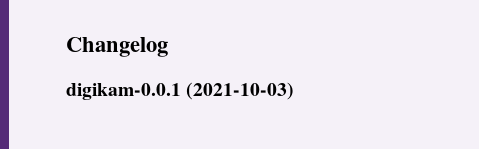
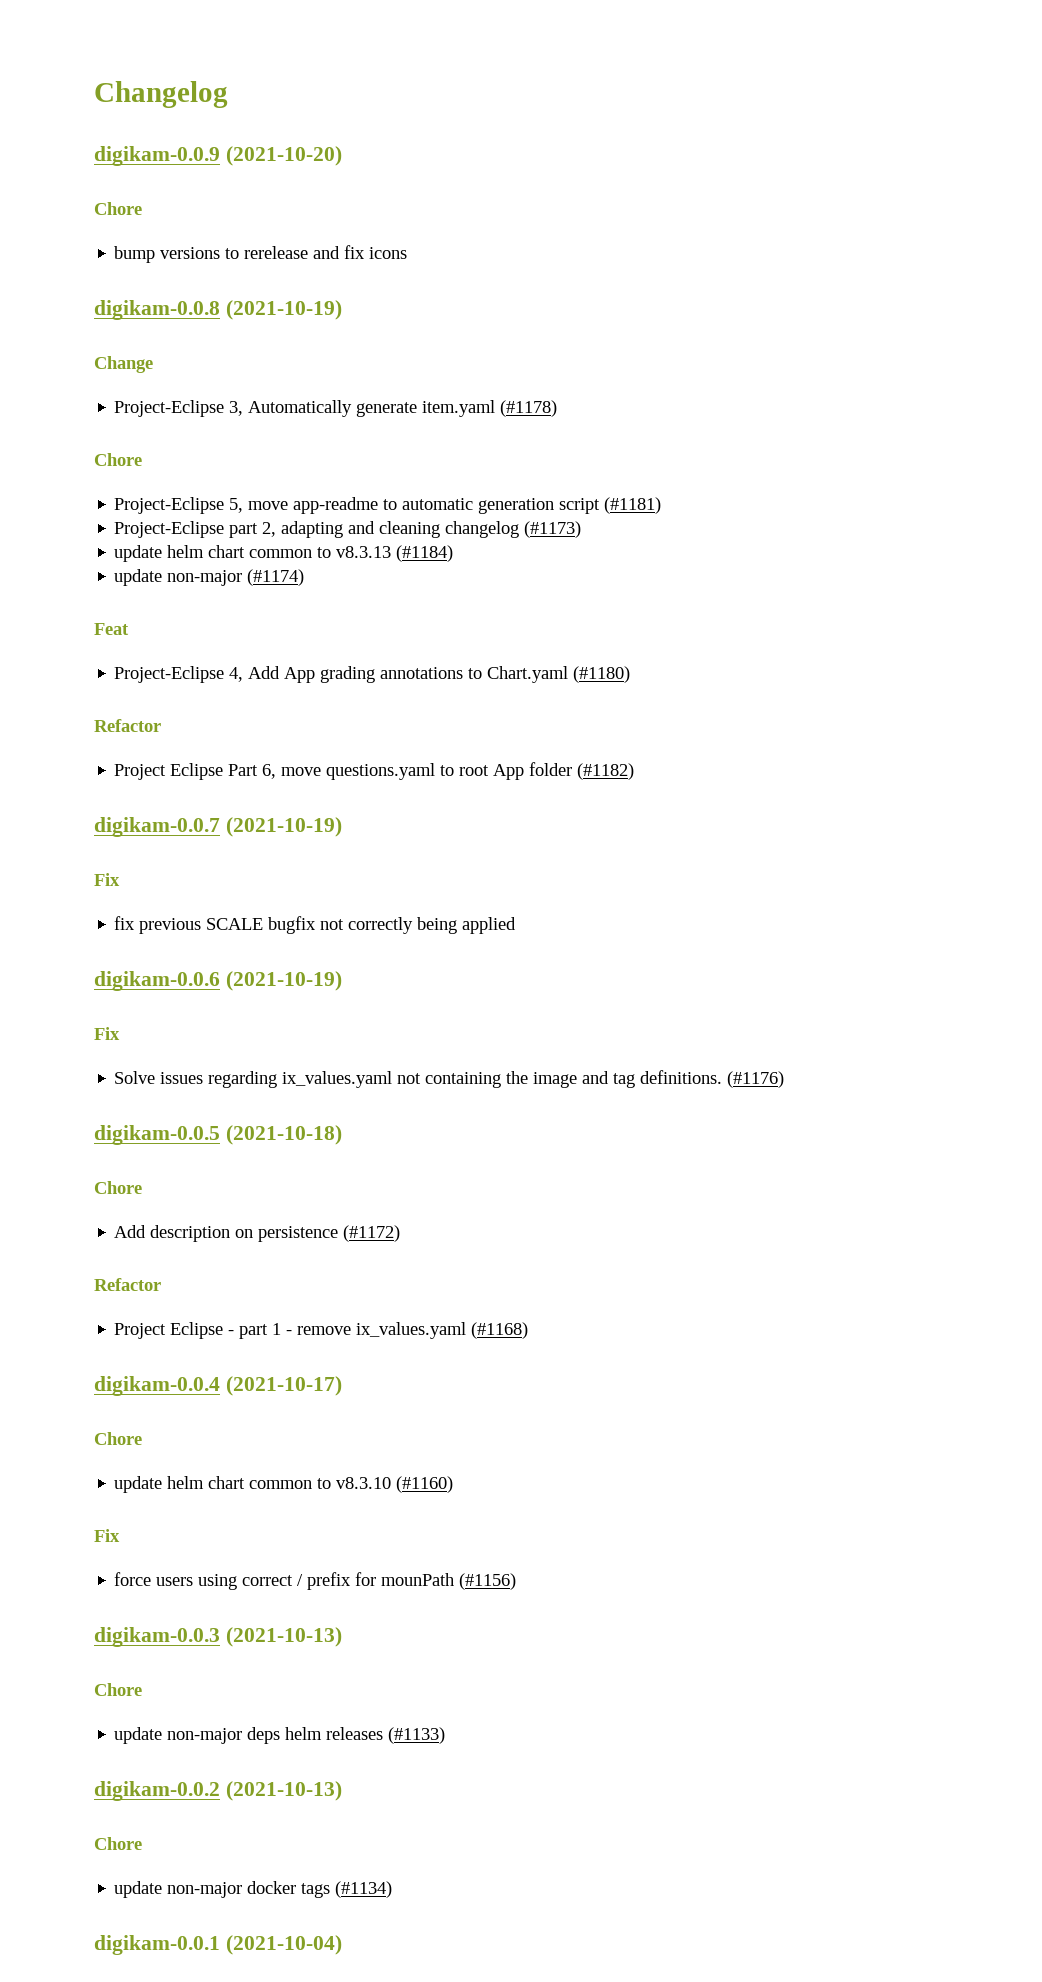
(168, 47) none -> [94,146,342,166] [94,202,142,215] [114,245,408,263] [94,300,342,320] [94,356,153,373] [114,400,558,417] [94,453,142,466] [114,497,662,514] [114,521,582,538] [114,545,454,562] [114,569,305,586] [94,623,129,635] [114,666,631,683] [94,719,161,732] [114,762,635,780] [94,817,342,837] [94,873,120,886] [114,916,517,934] [94,971,342,991] [94,1027,120,1040] [114,1070,785,1088] [94,1125,342,1145] [94,1181,142,1194] [114,1225,401,1242] [94,1278,161,1291] [114,1322,529,1339] [94,1376,342,1396] [94,1432,142,1445] [114,1476,454,1493] [94,1529,120,1542] [114,1572,517,1590] [94,1627,342,1647] [94,1683,142,1696] [114,1727,446,1744] [94,1781,342,1801] [94,1837,142,1850] [114,1881,393,1898] // digikam-0.0.9 (2021-10-20) // Chore // bump versions to rerelease and fix icons // digikam-0.0.8 (2021-10-19) // Change // Project-Eclipse 3, Automatically generate item.yaml (#1178) // Chore // Project-Eclipse 5, move app-readme to automatic generation script (#1181) // Project-Eclipse part 2, adapting and cleaning changelog (#1173) // update helm chart common to v8.3.13 (#1184) // update non-major (#1174) // Feat // Project-Eclipse 4, Add App grading annotations to Chart.yaml (#1180) // Refactor // Project Eclipse Part 6, move questions.yaml to root App folder (#1182) // digikam-0.0.7 (2021-10-19) // Fix // fix previous SCALE bugfix not correctly being applied // digikam-0.0.6 (2021-10-19) // Fix // Solve issues regarding ix_values.yaml not containing the image and tag definitions. (#1176) // digikam-0.0.5 (2021-10-18) // Chore // Add description on persistence (#1172) // Refactor // Project Eclipse - part 1 - remove ix_values.yaml (#1168) // digikam-0.0.4 (2021-10-17) // Chore // update helm chart common to v8.3.10 (#1160) // Fix // force users using correct / prefix for mounPath (#1156) // digikam-0.0.3 (2021-10-13) // Chore // update non-major deps helm releases (#1133) // digikam-0.0.2 (2021-10-13) // Chore // update non-major docker tags (#1134)
[186,82,295,100] (2021-10-03) -> [225,1935,342,1955] (2021-10-04)

